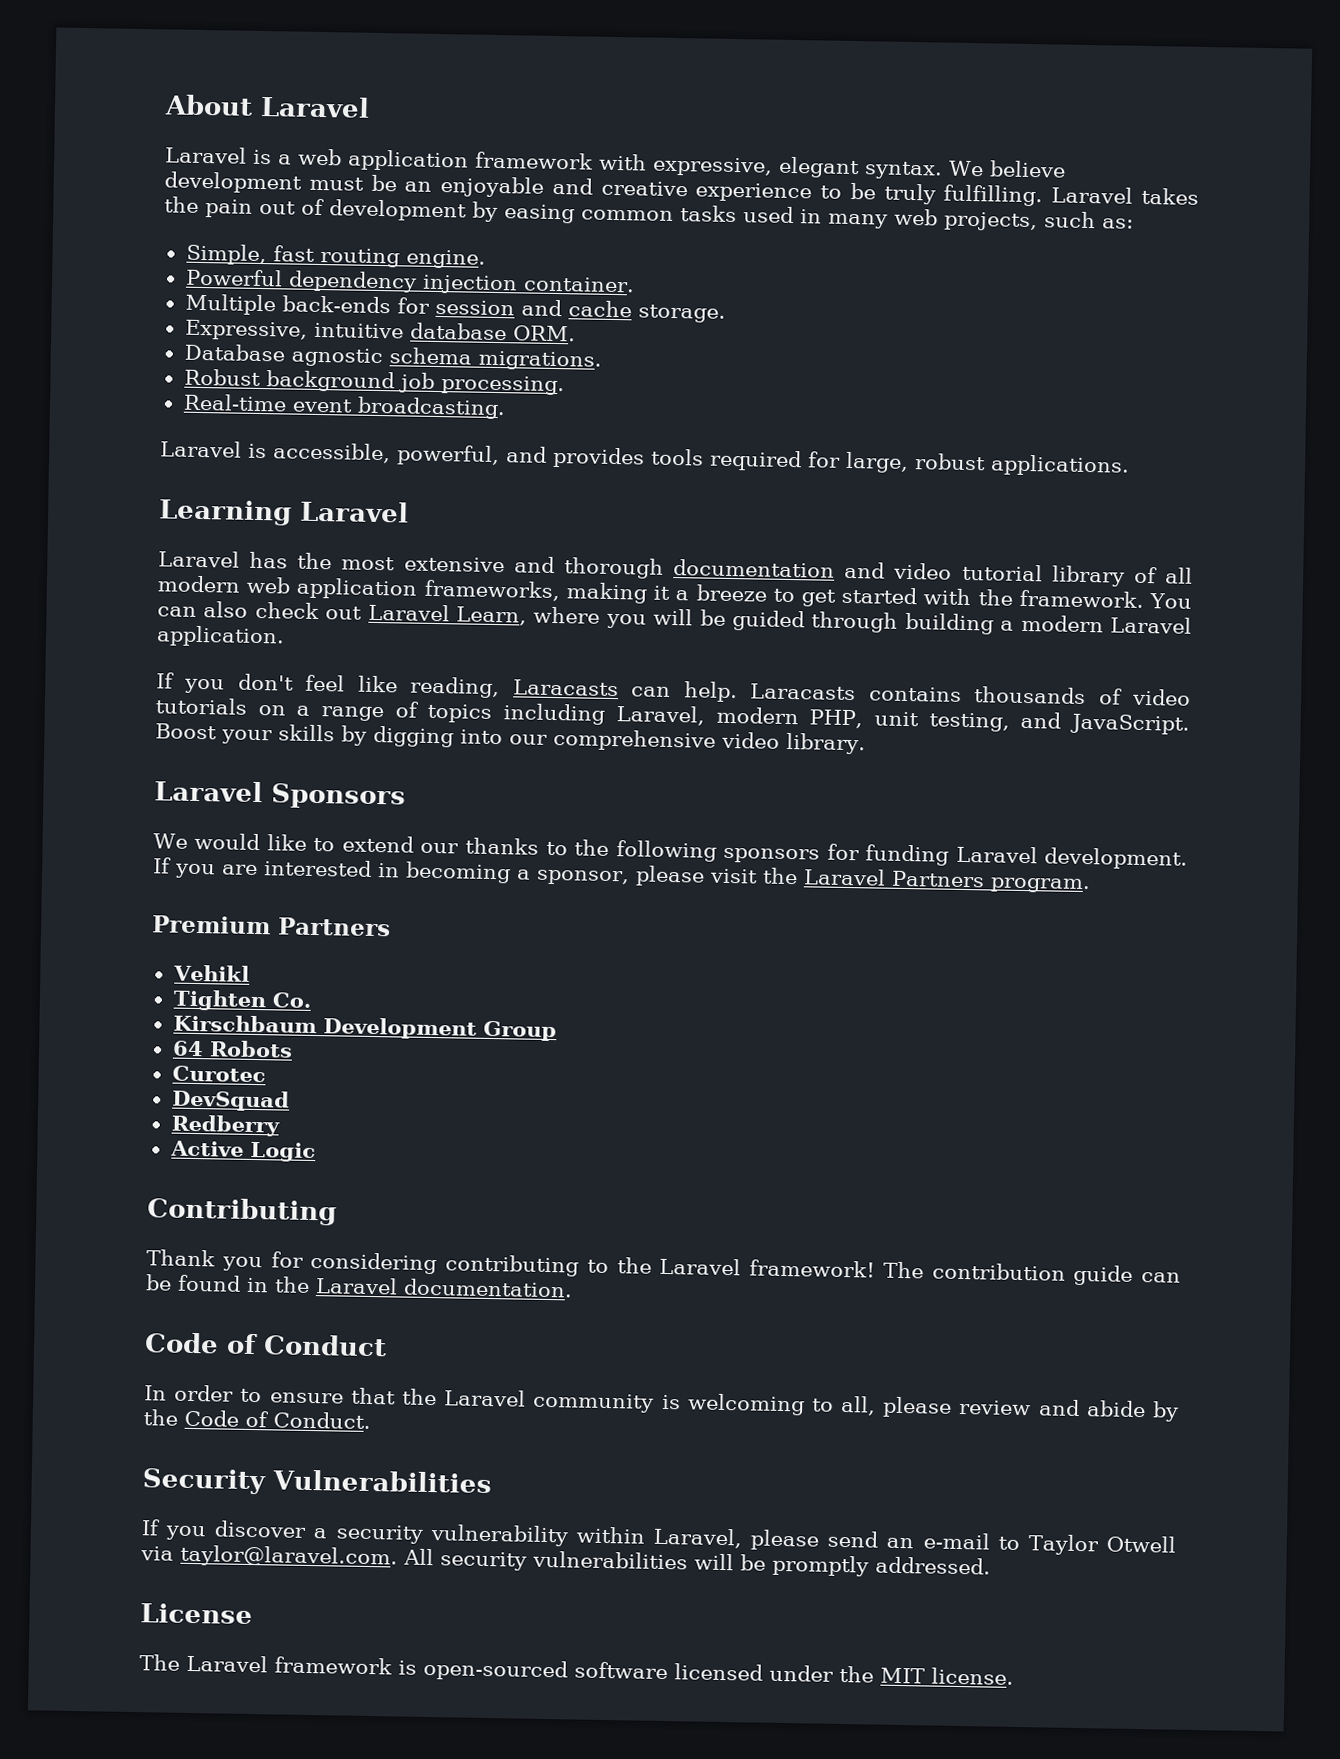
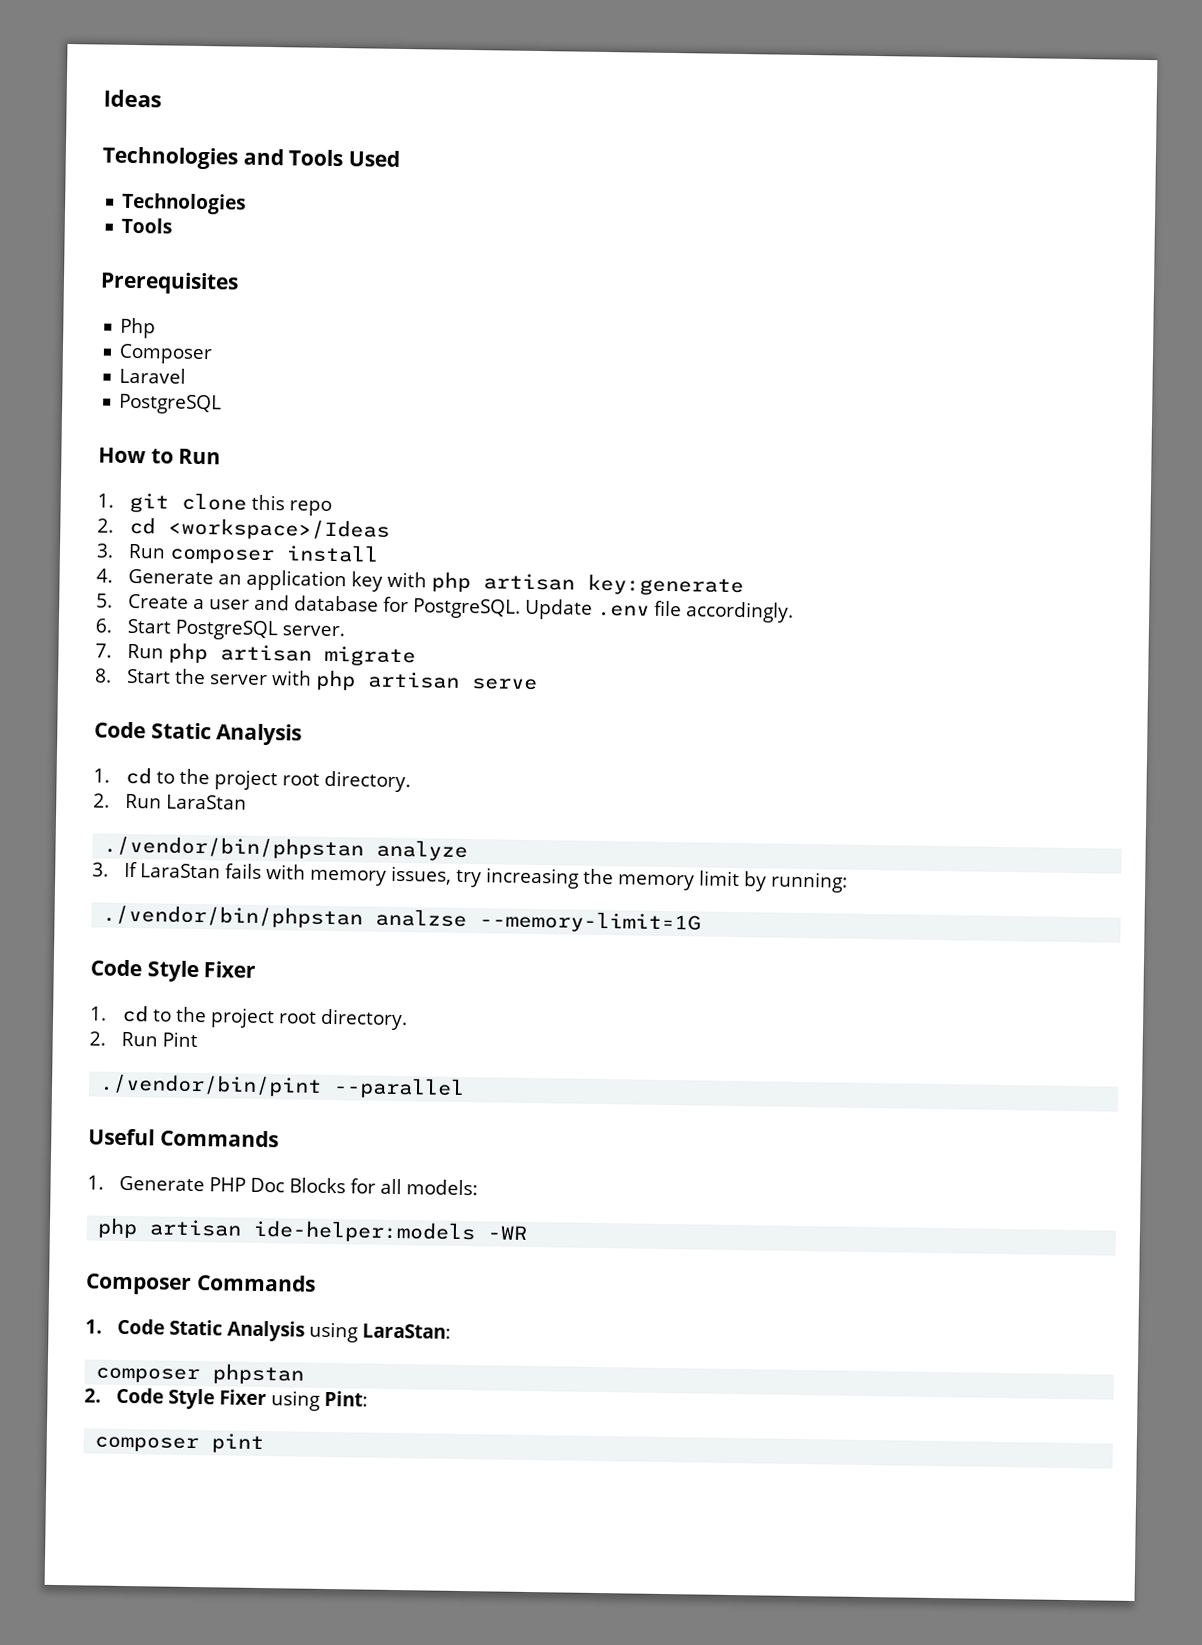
[164,94,370,118] [165,146,1066,180] [164,171,1199,207] [164,196,1134,232] [185,243,486,269] [184,268,635,295] [184,293,726,323] [184,319,576,342] [183,343,602,371] [183,368,565,396] [182,393,506,420] [160,440,1130,477] [158,499,409,526] [158,550,1194,587] [157,575,1193,609] [157,601,1192,635] [156,625,285,648] [156,672,1191,706] [155,697,1190,735] [155,723,866,755] [154,780,406,810] [153,832,1188,870] [153,857,1091,894] [152,915,391,937] [172,964,250,982] [172,989,312,1012] [172,1014,557,1042] [171,1040,293,1058] [171,1065,266,1083] [171,1089,290,1112] [170,1114,280,1137] [169,1140,316,1163] [147,1197,337,1226] [146,1249,1181,1286] [145,1274,573,1298] [144,1332,387,1357] [144,1384,1179,1422] [143,1409,371,1430] [142,1468,492,1495] [141,1519,1176,1556] [140,1544,991,1577] [140,1603,253,1625] [139,1654,1014,1685] About Laravel // Laravel is a web application framework with expressive, elegant syntax. We believe development must be an enjoyable and creative experience to be truly fulfilling. Laravel takes the pain out of development by easing common tasks used in many web projects, such as: // Simple, fast routing engine. // Powerful dependency injection container. // Multiple back-ends for session and cache storage. // Expressive, intuitive database ORM. // Database agnostic schema migrations. // Robust background job processing. // Real-time event broadcasting. // Laravel is accessible, powerful, and provides tools required for large, robust applications. // Learning Laravel // Laravel has the most extensive and thorough documentation and video tutorial library of all modern web application frameworks, making it a breeze to get started with the framework. You can also check out Laravel Learn, where you will be guided through building a modern Laravel application. // If you don't feel like reading, Laracasts can help. Laracasts contains thousands of video tutorials on a range of topics including Laravel, modern PHP, unit testing, and JavaScript. Boost your skills by digging into our comprehensive video library. // Laravel Sponsors // We would like to extend our thanks to the following sponsors for funding Laravel development. If you are interested in becoming a sponsor, please visit the Laravel Partners program. // Premium Partners // Vehikl // Tighten Co. // Kirschbaum Development Group // 64 Robots // Curotec // DevSquad // Redberry // Active Logic // Contributing // Thank you for considering contributing to the Laravel framework! The contribution guide can be found in the Laravel documentation. // Code of Conduct // In order to ensure that the Laravel community is welcoming to all, please review and abide by the Code of Conduct. // Security Vulnerabilities // If you discover a security vulnerability within Laravel, please send an e-mail to Taylor Otwell via taylor@laravel.com. All security vulnerabilities will be promptly addressed. // License // The Laravel framework is open-sourced software licensed under the MIT license. -> [103,89,162,108] [102,146,400,170] [121,192,247,215] [121,217,173,234] [100,271,239,295] [120,317,157,339] [119,343,214,365] [119,367,187,384] [119,393,223,415] [98,447,222,465] [97,492,332,516] [97,516,390,541] [96,543,379,565] [96,568,744,597] [96,593,794,623] [95,618,345,641] [95,642,416,667] [95,668,538,691] [94,721,303,746] [93,766,411,793] [93,793,247,810] [103,835,469,862] [92,861,848,893] [102,904,702,934] [90,959,257,983] [90,1004,408,1031] [89,1031,198,1048] [99,1073,466,1100] [88,1128,279,1148] [87,1175,478,1196] [97,1217,529,1244] [85,1273,316,1295] [85,1318,451,1343] [95,1363,305,1385] [84,1387,368,1411] [94,1433,265,1454] Ideas // Technologies and Tools Used // Technologies // Tools // Prerequisites // Php // Composer // Laravel // PostgreSQL // How to Run // 1. git clone this repo // 2. cd <workspace>/Ideas // 3. Run composer install // 4. Generate an application key with php artisan key:generate // 5. Create a user and database for PostgreSQL. Update .env file accordingly. // 6. Start PostgreSQL server. // 7. Run php artisan migrate // 8. Start the server with php artisan serve // Code Static Analysis // 1. cd to the project root directory. // 2. Run LaraStan // ./vendor/bin/phpstan analyze // 3. If LaraStan fails with memory issues, try increasing the memory limit by running: // ./vendor/bin/phpstan analzse --memory-limit=1G // Code Style Fixer // 1. cd to the project root directory. // 2. Run Pint // ./vendor/bin/pint --parallel // Useful Commands // 1. Generate PHP Doc Blocks for all models: // php artisan ide-helper:models -WR // Composer Commands // 1. Code Static Analysis using LaraStan: // composer phpstan // 2. Code Style Fixer using Pint: // composer pint

